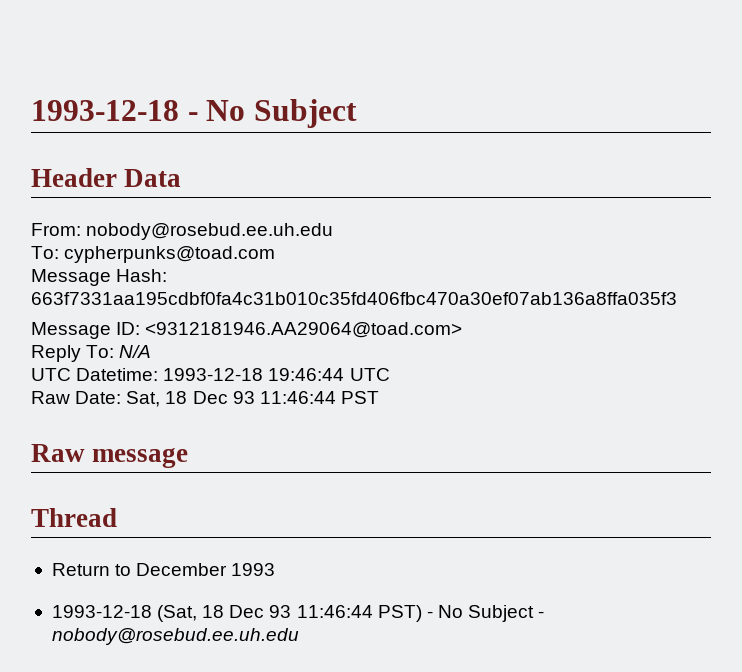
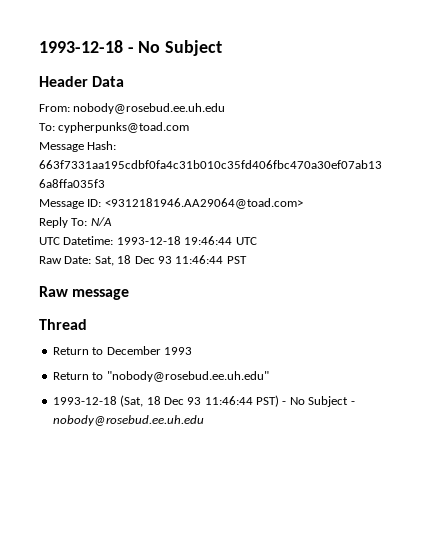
(276, 569) none -> [52,371,269,382] // Return to "nobody@rosebud.ee.uh.edu"

